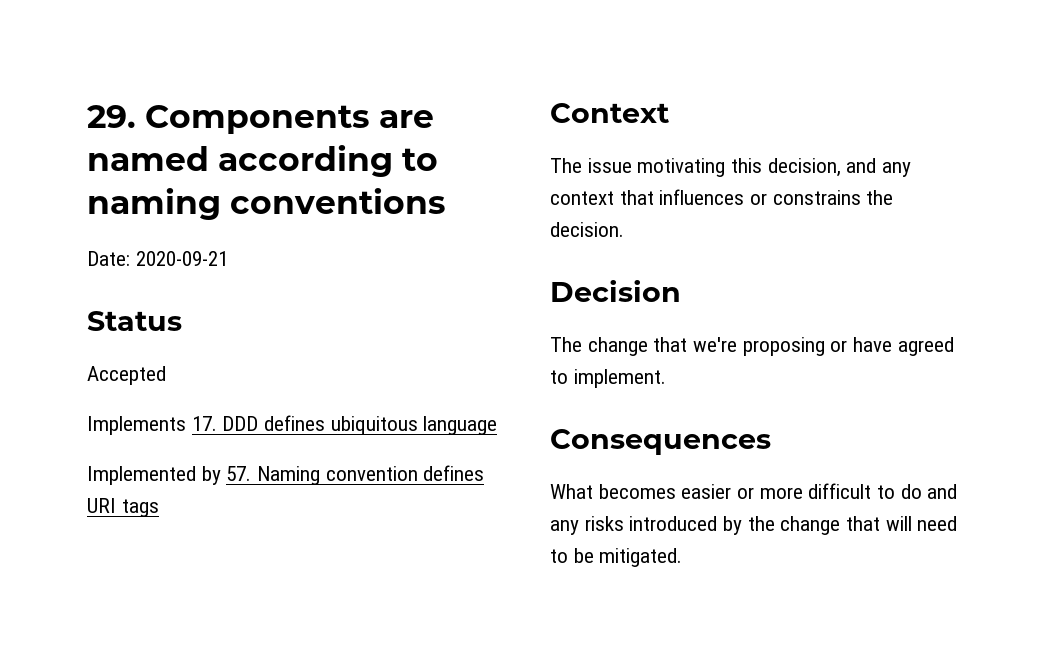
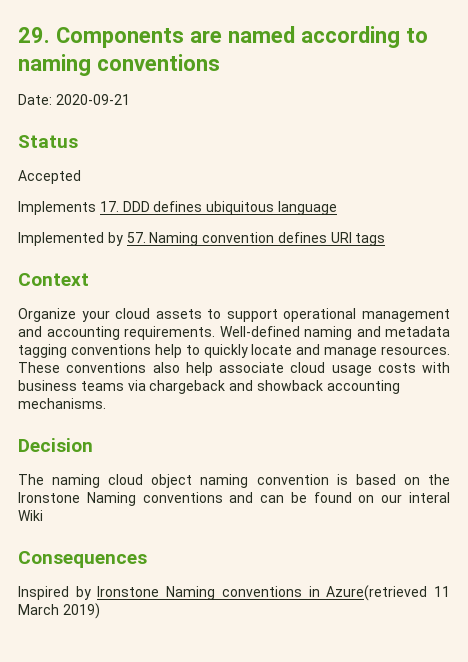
[550,158,912,177] [550,189,894,205] [550,222,624,237] [550,280,681,302] [550,337,954,356] [550,369,666,388] [550,429,771,455] [550,483,958,499] [550,516,958,535] [550,548,683,567] The issue motivating this decision, and any context that influences or constrains the decision. // Decision // The change that we're proposing or have agreed to implement. // Consequences // What becomes easier or more difficult to do and any risks introduced by the change that will need to be mitigated. -> [18,308,450,322] [18,326,450,340] [18,344,450,358] [18,362,450,376] [18,380,400,394] [18,398,106,409] [18,438,93,452] [18,474,450,488] [18,492,450,506] [18,510,43,521] [18,551,147,568] [18,585,451,601] [18,603,100,619] Organize your cloud assets to support operational management and accounting requirements. Well-defined naming and metadata tagging conventions help to quickly locate and manage resources. These conventions also help associate cloud usage costs with business teams via chargeback and showback accounting mechanisms. // Decision // The naming cloud object naming convention is based on the Ironstone Naming conventions and can be found on our interal Wiki // Consequences // Inspired by Ironstone Naming conventions in Azure(retrieved 11 March 2019)

